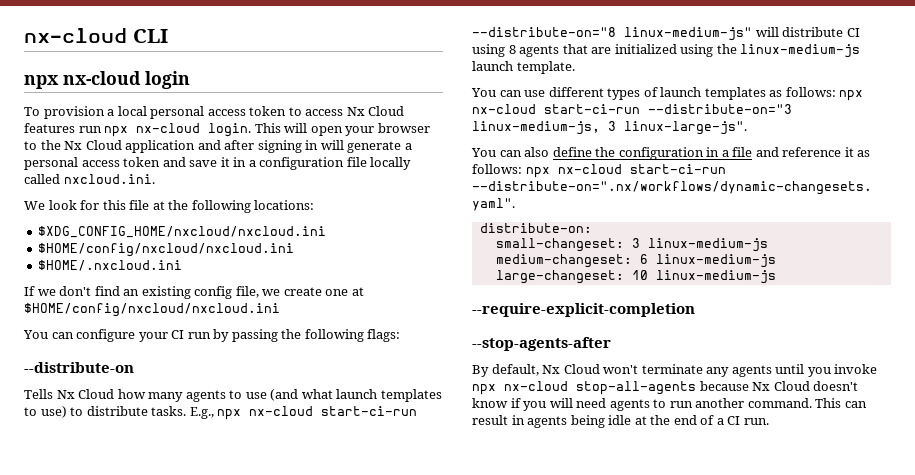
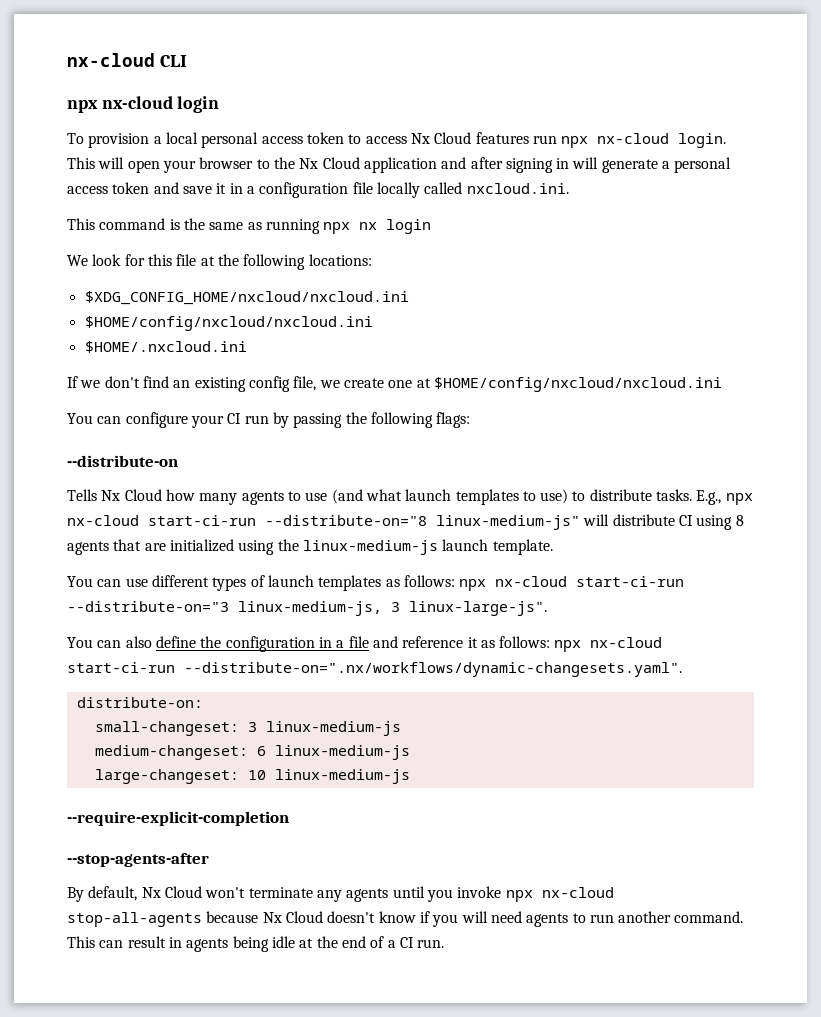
(155, 179) none -> [67,218,432,234] // This command is the same as running npx nx login

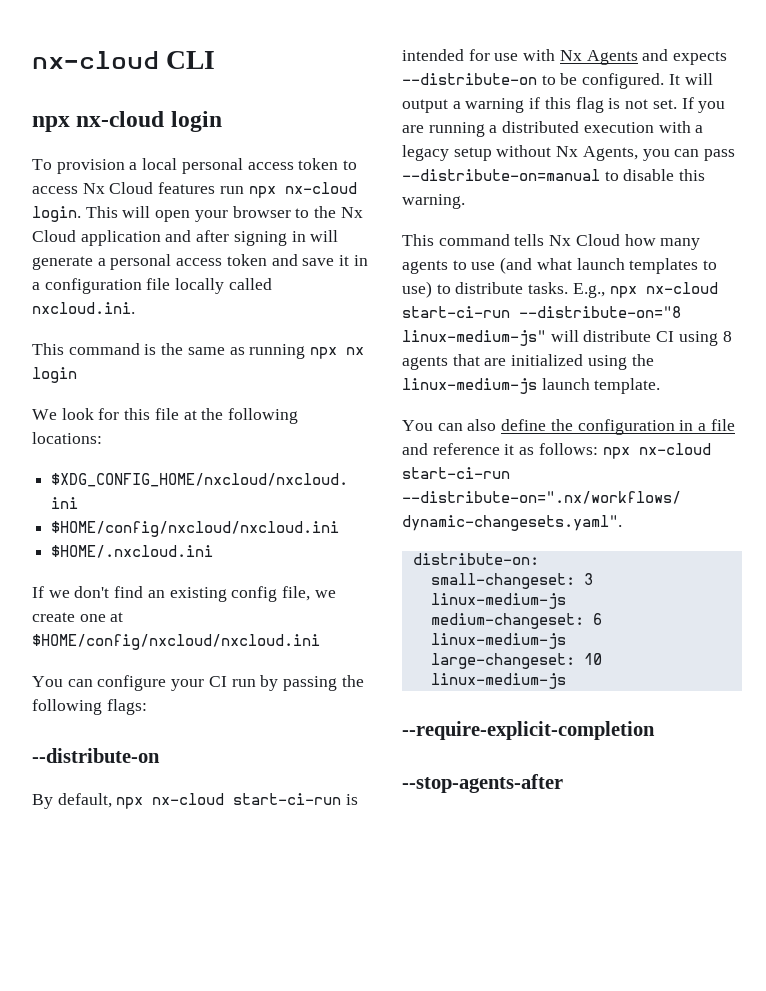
[67,489,97,501] Tells -> [32,793,359,809] [402,49,728,65] [402,73,713,89] [402,97,726,113] [402,121,704,137] [402,145,736,161] [402,169,706,181] [402,194,465,209] [402,234,545,246] By default, npx nx-cloud start-ci-run is intended for use with Nx Agents and expects --distribute-on to be configured. It will output a warning if this flag is not set. If you are running a distributed execution with a legacy setup without Nx Agents, you can pass --distribute-on=manual to disable this warning. // This command tells
[67,575,685,591] [67,601,547,616] // You can use different types of launch templates as follows: npx nx-cloud start-ci-run --distribute-on="3 linux-medium-js, 3 linux-large-js". -> (661, 386) none
[67,886,614,902] [67,911,744,927] [67,936,445,952] // By default, Nx Cloud won't terminate any agents until you invoke npx nx-cloud stop-all-agents because Nx Cloud doesn't know if you will need agents to run another command. This can result in agents being idle at the end of a CI run. -> (563, 783) none

